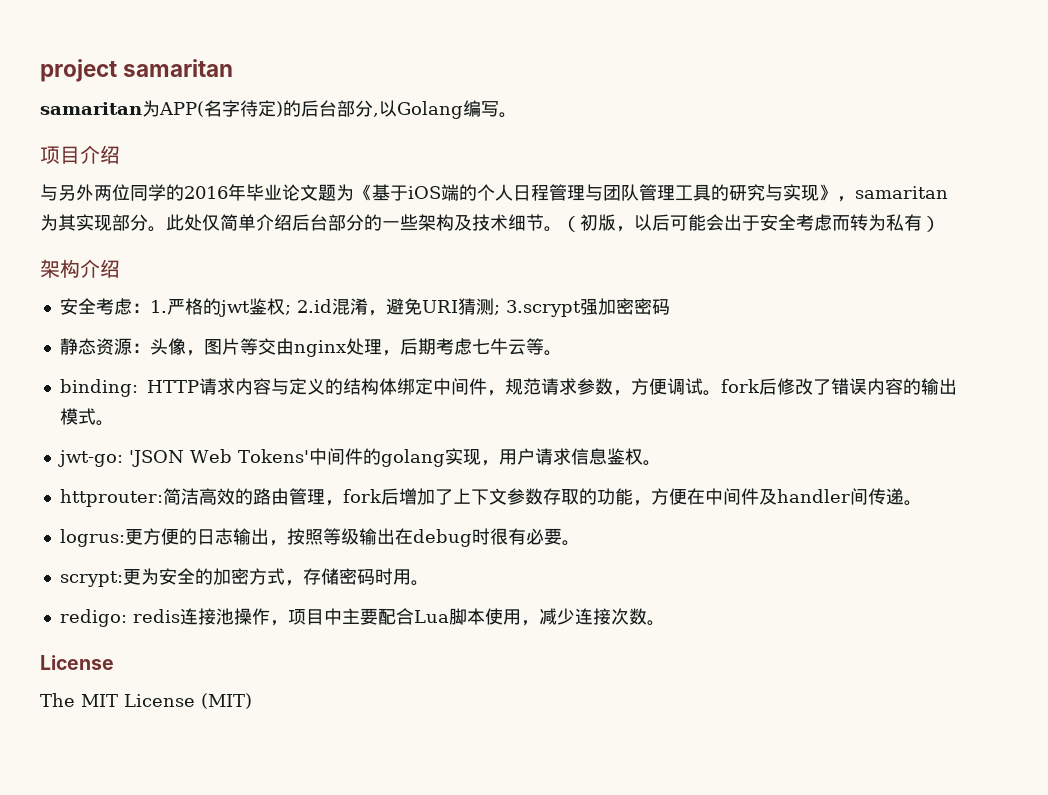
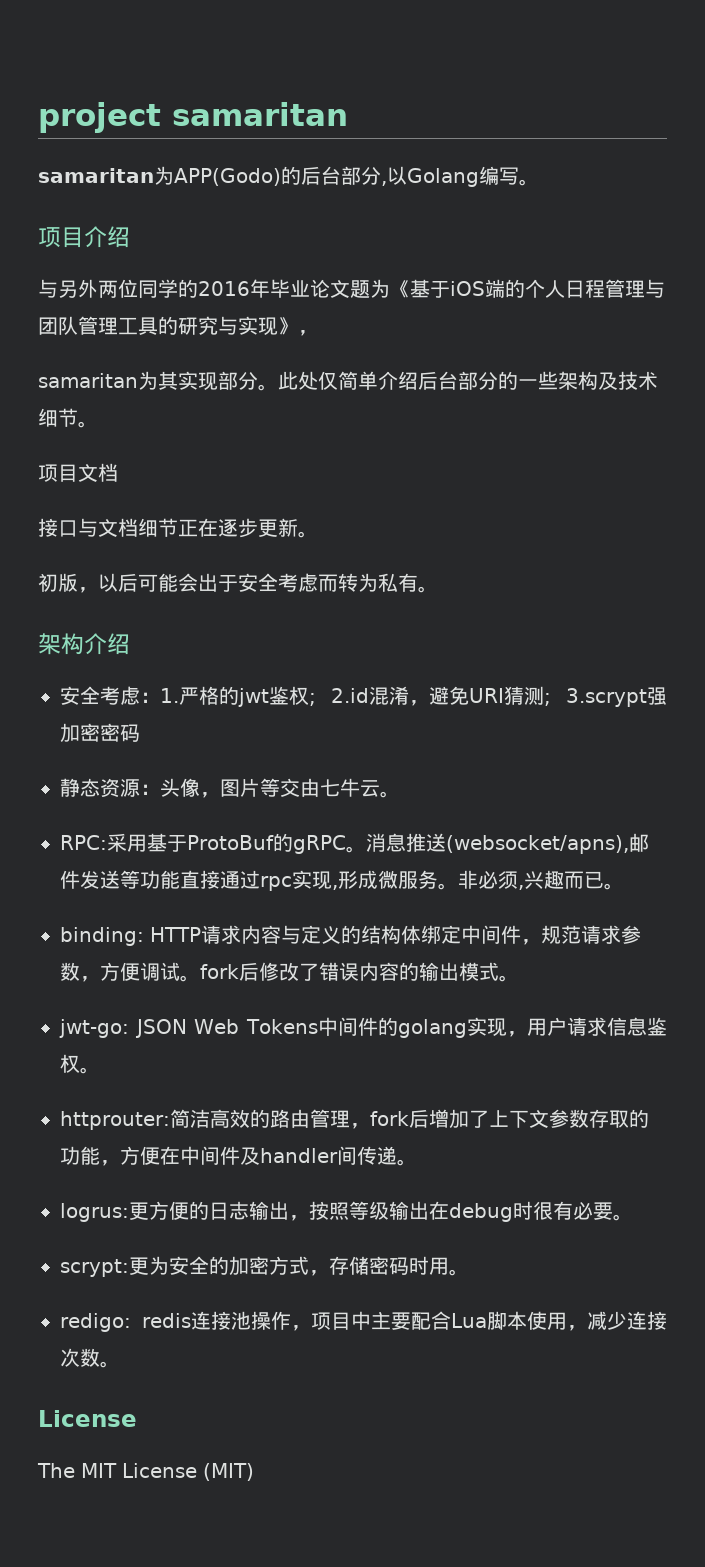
[159,100,283,117] APP(名字待定) -> [174,168,281,186] APP(Godo)
(855, 199) none -> (318, 333) //
[562,216,580,232] （ -> [38,463,118,482] [38,518,318,538] // 项目文档 // 接口与文档细节正在逐步更新。 //
[922,216,940,232] ） -> [418,586,438,593] 。
[293,338,544,357] nginx处理，后期考虑七牛云等 -> [320,778,400,798] [60,833,649,854] [60,870,604,891] 七牛云。 // RPC:采用基于ProtoBuf的gRPC。消息推送(websocket/apns),邮件发送等功能直接通过rpc实现,形成微服务。非必须,兴趣而已
[128,449,309,467] 'JSON Web Tokens' -> [134,1019,319,1038] JSON Web Tokens

